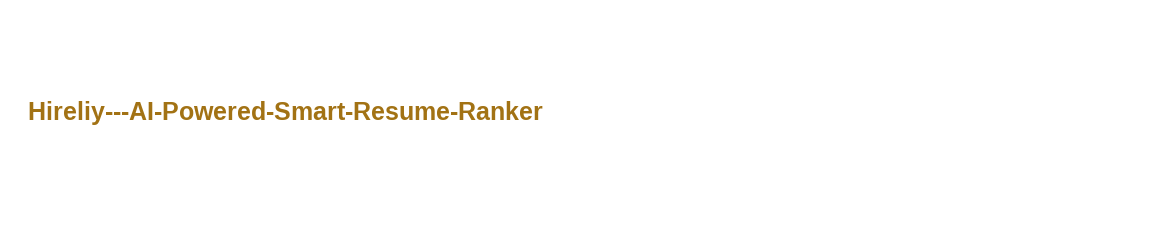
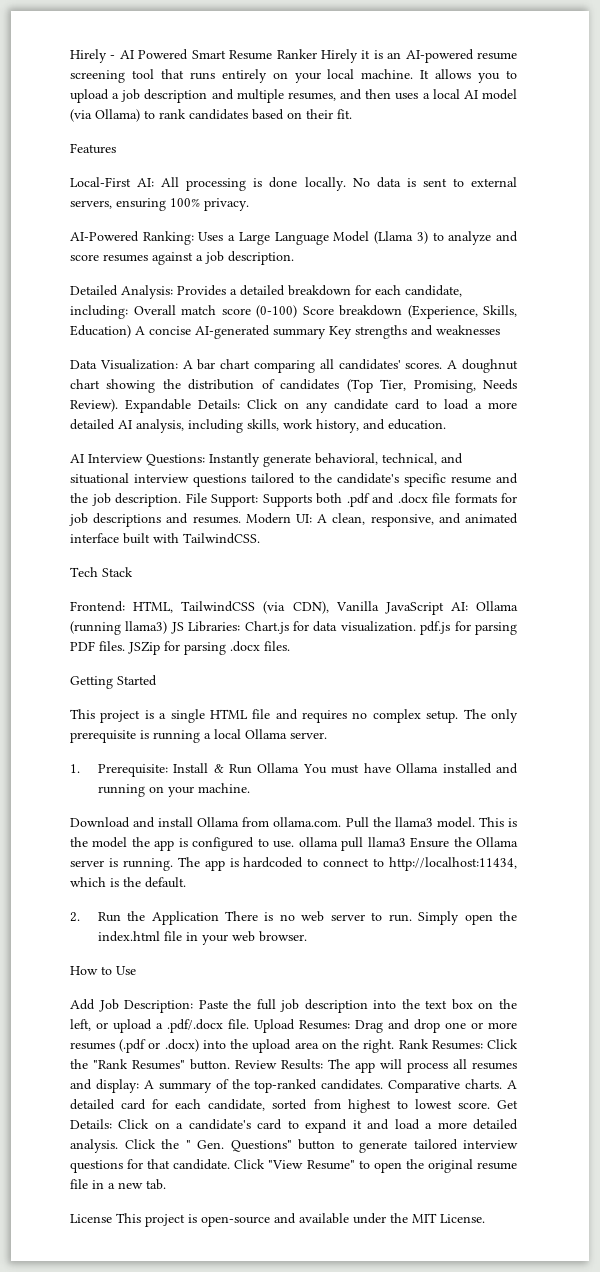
[28,101,543,125] Hireliy---AI-Powered-Smart-Resume-Ranker -> [70,49,517,63] [70,69,517,83] [70,89,517,103] [70,109,352,122] [70,143,116,154] [70,177,517,191] [70,198,249,211] [70,231,519,245] [70,251,294,265] [70,285,462,299] [70,305,517,319] [70,325,500,339] [70,359,518,373] [70,379,517,393] [70,399,517,413] [70,419,446,433] [70,453,463,467] [70,473,519,487] [70,493,517,507] [69,513,518,527] [70,533,260,544] [70,567,133,577] [70,601,518,615] [70,621,517,635] [70,641,290,655] [70,675,157,689] [70,709,518,723] [70,729,327,743] [70,763,518,777] [97,783,250,797] [70,817,517,828] [70,837,518,851] [70,857,517,871] [70,877,186,888] [70,911,517,925] [97,931,307,945] [70,966,136,975] [70,999,518,1013] [70,1019,517,1033] [70,1039,518,1053] [70,1059,517,1073] [70,1079,517,1093] [70,1099,518,1113] [70,1119,518,1133] [70,1139,518,1153] [70,1159,517,1173] [70,1179,166,1190] [70,1213,485,1227] Hirely - AI Powered Smart Resume Ranker Hirely it is an AI-powered resume screening tool that runs entirely on your local machine. It allows you to upload a job description and multiple resumes, and then uses a local AI model (via Ollama) to rank candidates based on their fit. // Features // Local-First AI: All processing is done locally. No data is sent to external servers, ensuring 100% privacy. // AI-Powered Ranking: Uses a Large Language Model (Llama 3) to analyze and score resumes against a job description. // Detailed Analysis: Provides a detailed breakdown for each candidate, including: Overall match score (0-100) Score breakdown (Experience, Skills, Education) A concise AI-generated summary Key strengths and weaknesses // Data Visualization: A bar chart comparing all candidates' scores. A doughnut chart showing the distribution of candidates (Top Tier, Promising, Needs Review). Expandable Details: Click on any candidate card to load a more detailed AI analysis, including skills, work history, and education. // AI Interview Questions: Instantly generate behavioral, technical, and situational interview questions tailored to the candidate's specific resume and the job description. File Support: Supports both .pdf and .docx file formats for job descriptions and resumes. Modern UI: A clean, responsive, and animated interface built with TailwindCSS. // Tech Stack // Frontend: HTML, TailwindCSS (via CDN), Vanilla JavaScript AI: Ollama (running llama3) JS Libraries: Chart.js for data visualization. pdf.js for parsing PDF files. JSZip for parsing .docx files. // Getting Started // This project is a single HTML file and requires no complex setup. The only prerequisite is running a local Ollama server. // 1. Prerequisite: Install & Run Ollama You must have Ollama installed and running on your machine. // Download and install Ollama from ollama.com. Pull the llama3 model. This is the model the app is configured to use. ollama pull llama3 Ensure the Ollama server is running. The app is hardcoded to connect to http://localhost:11434, which is the default. // 2. Run the Application There is no web server to run. Simply open the index.html file in your web browser. // How to Use // Add Job Description: Paste the full job description into the text box on the left, or upload a .pdf/.docx file. Upload Resumes: Drag and drop one or more resumes (.pdf or .docx) into the upload area on the right. Rank Resumes: Click the "Rank Resumes" button. Review Results: The app will process all resumes and display: A summary of the top-ranked candidates. Comparative charts. A detailed card for each candidate, sorted from highest to lowest score. Get Details: Click on a candidate's card to expand it and load a more detailed analysis. Click the " Gen. Questions" button to generate tailored interview questions for that candidate. Click "View Resume" to open the original resume file in a new tab. // License This project is open-source and available under the MIT License.

